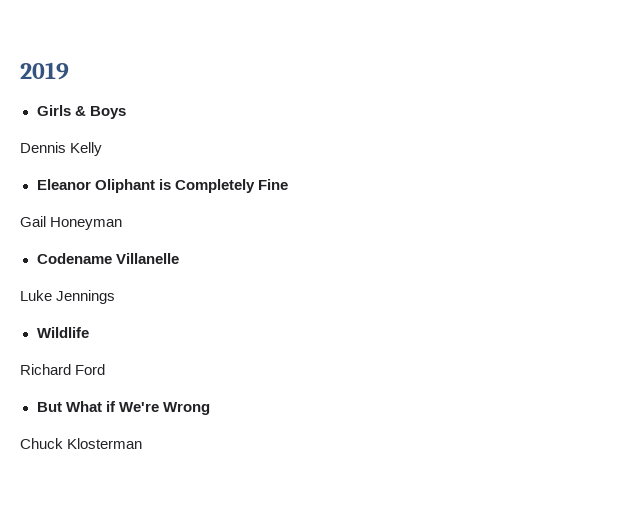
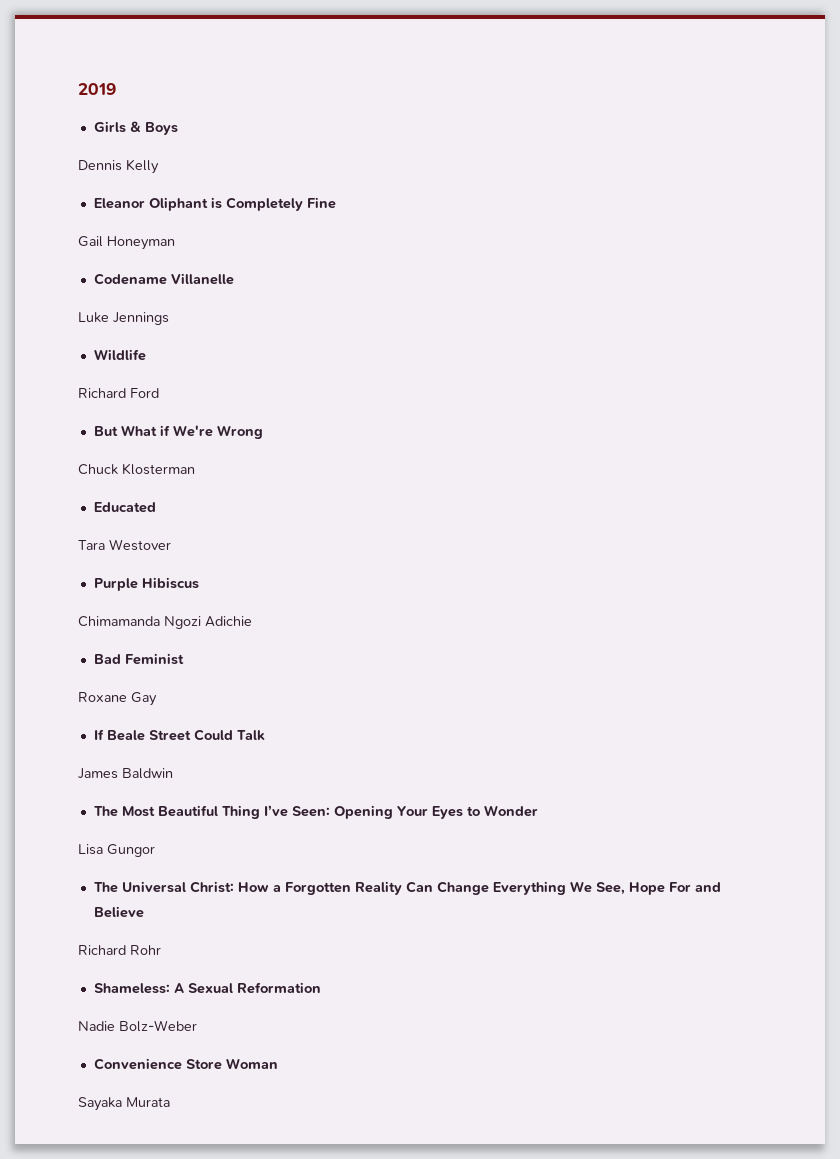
(143, 443) none -> [93,502,156,513] [78,539,171,551] [93,577,199,591] [78,616,252,629] [93,653,184,665] [78,692,157,706] [93,729,265,741] [78,768,173,779] [93,805,538,819] [78,844,155,857] [93,881,721,895] [93,906,144,918] [78,945,161,955] [93,982,321,994] [78,1020,197,1032] [93,1058,278,1070] [78,1097,170,1111] // Educated // Tara Westover // Purple Hibiscus // Chimamanda Ngozi Adichie // Bad Feminist // Roxane Gay // If Beale Street Could Talk // James Baldwin // The Most Beautiful Thing I’ve Seen: Opening Your Eyes to Wonder // Lisa Gungor // The Universal Christ: How a Forgotten Reality Can Change Everything We See, Hope For and Believe // Richard Rohr // Shameless: A Sexual Reformation // Nadie Bolz-Weber // Convenience Store Woman // Sayaka Murata

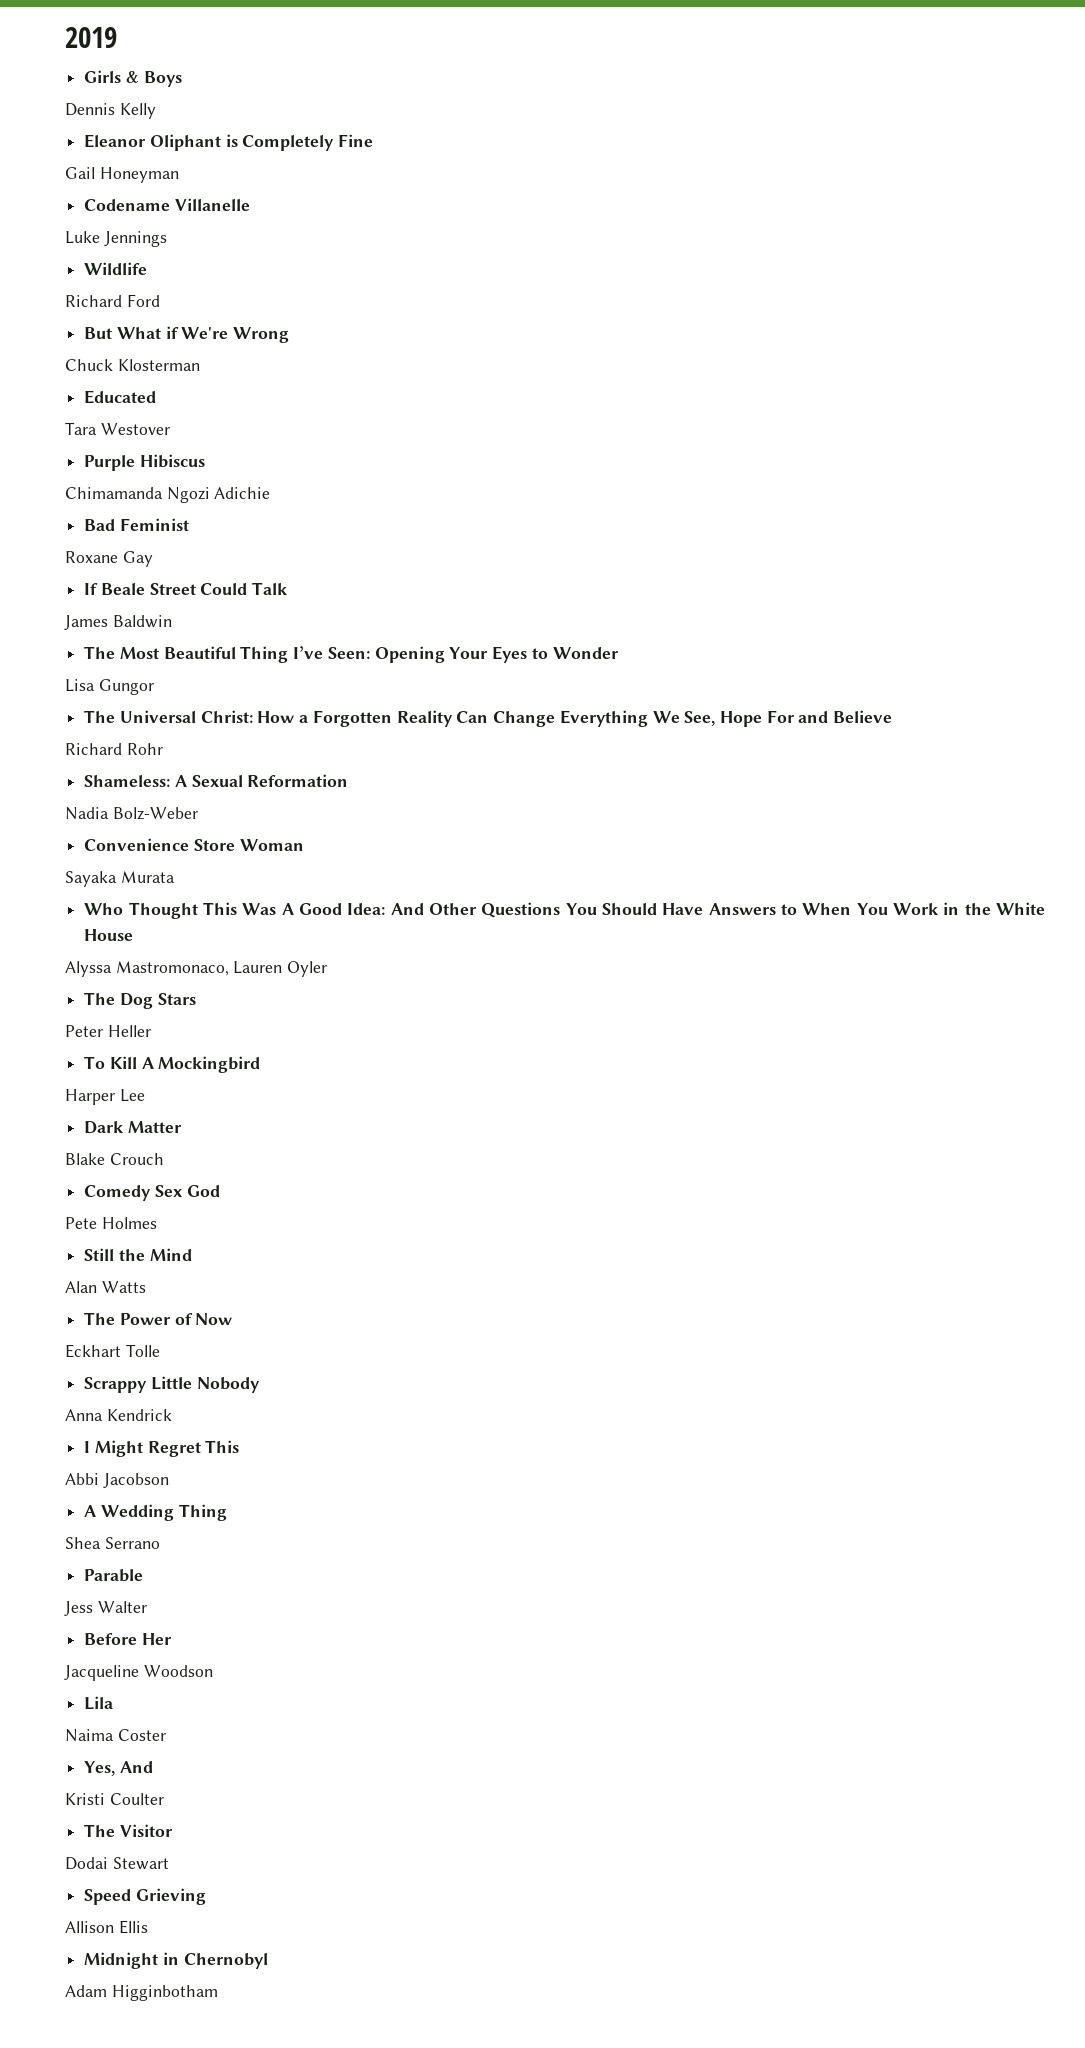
[78,1021,115,1031] Nadie -> [65,807,109,820] Nadia
(170, 1102) none -> [84,902,1045,919] [84,929,134,941] [65,961,328,977] [84,992,196,1009] [65,1025,151,1037] [84,1056,261,1073] [65,1089,145,1105] [84,1121,182,1134] [65,1153,164,1165] [84,1185,220,1201] [65,1217,157,1229] [84,1248,192,1261] [65,1281,146,1293] [84,1312,233,1325] [65,1344,160,1358] [84,1376,260,1393] [65,1409,172,1421] [84,1440,240,1457] [65,1473,169,1488] [84,1504,227,1521] [65,1537,160,1549] [84,1569,144,1582] [64,1601,147,1616] [84,1633,172,1645] [64,1665,213,1681] [84,1696,114,1710] [65,1729,166,1742] [84,1761,153,1776] [65,1793,164,1805] [84,1824,173,1837] [65,1857,169,1870] [84,1888,206,1905] [65,1920,148,1934] [84,1952,268,1969] [65,1985,218,2001] // Who Thought This Was A Good Idea: And Other Questions You Should Have Answers to When You Work in the White House // Alyssa Mastromonaco, Lauren Oyler // The Dog Stars // Peter Heller // To Kill A Mockingbird // Harper Lee // Dark Matter // Blake Crouch // Comedy Sex God // Pete Holmes // Still the Mind // Alan Watts // The Power of Now // Eckhart Tolle // Scrappy Little Nobody // Anna Kendrick // I Might Regret This // Abbi Jacobson // A Wedding Thing // Shea Serrano // Parable // Jess Walter // Before Her // Jacqueline Woodson // Lila // Naima Coster // Yes, And // Kristi Coulter // The Visitor // Dodai Stewart // Speed Grieving // Allison Ellis // Midnight in Chernobyl // Adam Higginbotham

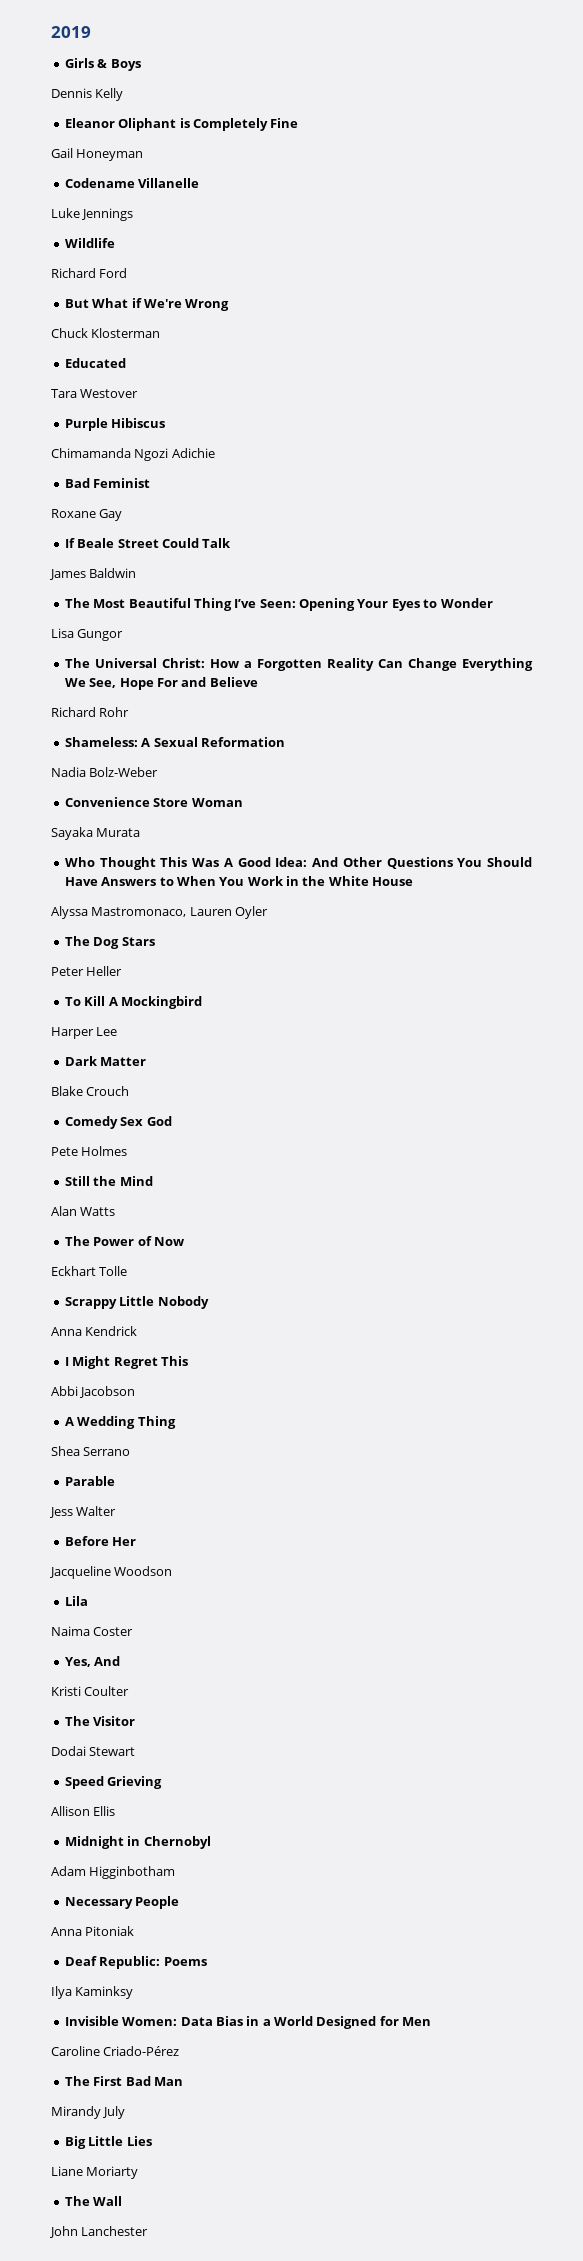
(218, 1993) none -> [64,1896,180,1909] [51,1926,135,1936] [64,1956,207,1969] [51,1986,134,1999] [64,2016,432,2029] [51,2046,180,2056] [64,2076,183,2086] [51,2106,126,2119] [64,2136,152,2149] [51,2166,139,2179] [64,2196,123,2206] [49,2226,149,2238] // Necessary People // Anna Pitoniak // Deaf Republic: Poems // Ilya Kaminksy // Invisible Women: Data Bias in a World Designed for Men // Caroline Criado-Pérez // The First Bad Man // Mirandy July // Big Little Lies // Liane Moriarty // The Wall // John Lanchester

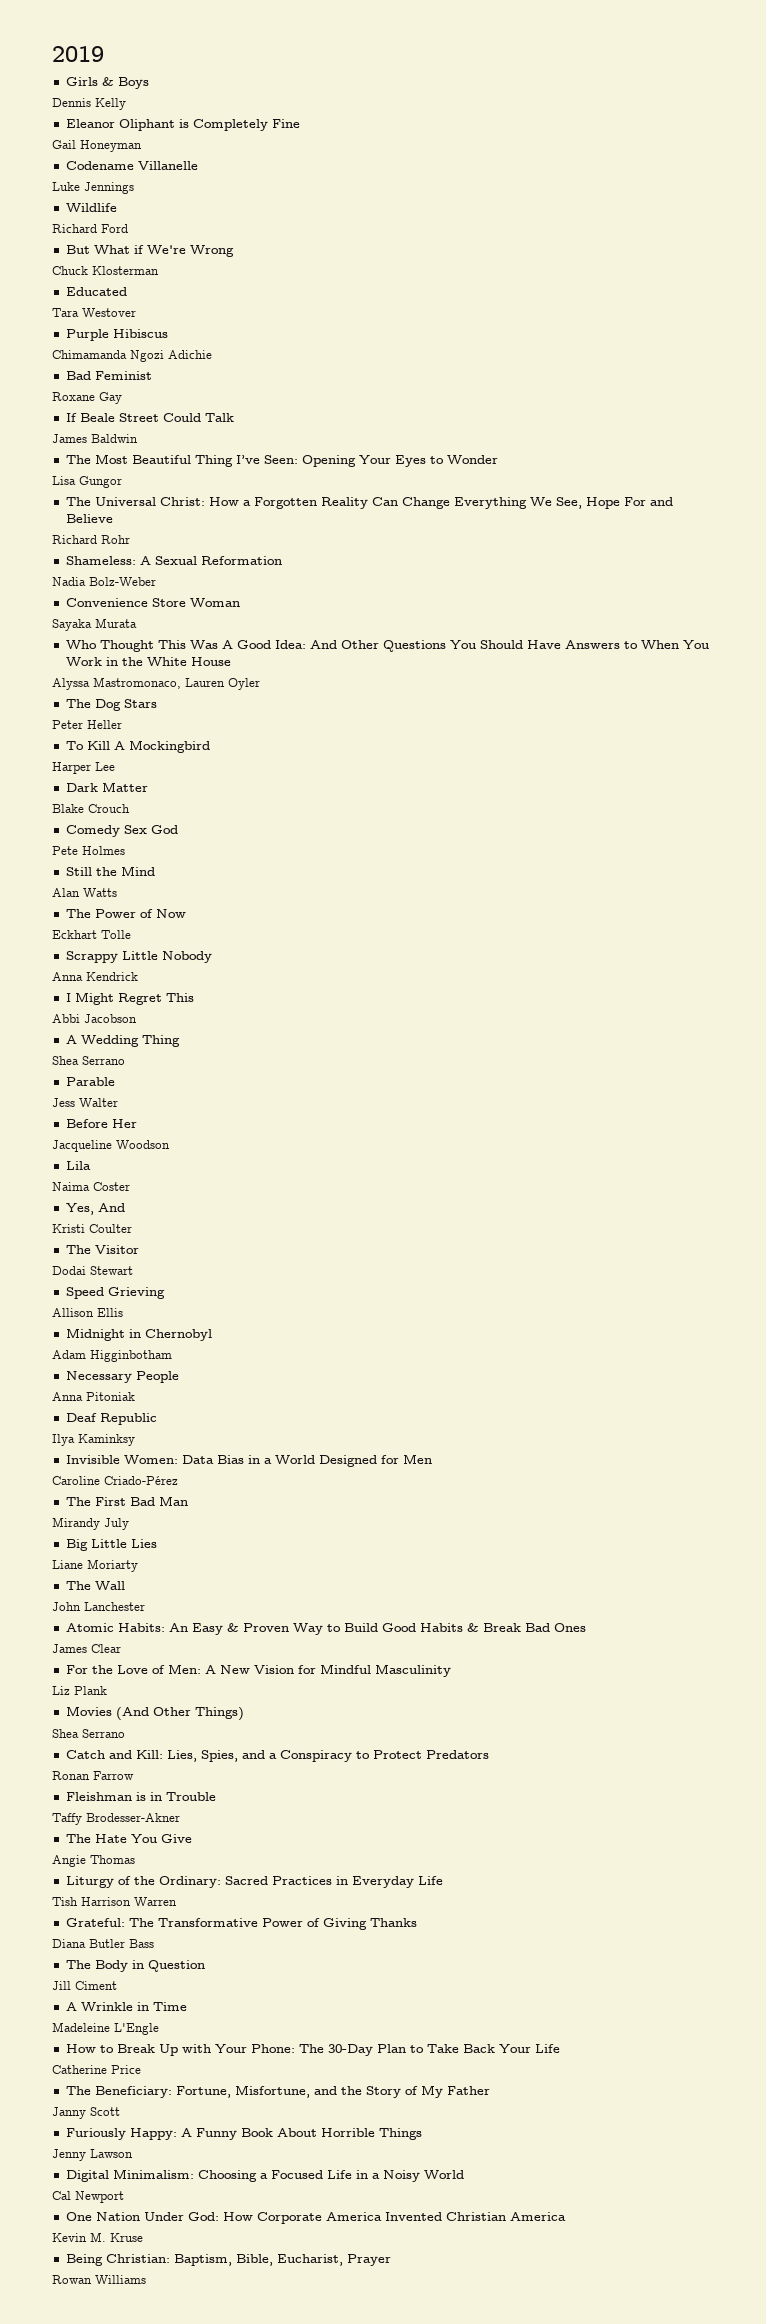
[99,1956,207,1969] Republic: Poems -> [99,1413,157,1425] Republic
(149, 2231) none -> [65,1623,586,1635] [52,1644,121,1653] [65,1664,451,1677] [52,1686,107,1695] [65,1706,244,1721] [52,1729,125,1738] [65,1750,489,1762] [52,1771,134,1780] [65,1792,216,1801] [52,1813,180,1825] [65,1834,192,1843] [52,1855,135,1867] [65,1876,443,1888] [52,1897,177,1906] [65,1918,417,1930] [52,1939,154,1948] [65,1960,205,1972] [52,1981,117,1990] [65,2002,187,2011] [52,2022,159,2035] [65,2044,560,2056] [52,2065,141,2074] [65,2085,490,2098] [52,2107,120,2119] [65,2128,422,2140] [52,2149,133,2161] [65,2169,464,2182] [52,2191,124,2203] [65,2212,566,2224] [52,2232,143,2242] [65,2254,391,2266] [52,2275,146,2284] // Atomic Habits: An Easy & Proven Way to Build Good Habits & Break Bad Ones // James Clear // For the Love of Men: A New Vision for Mindful Masculinity // Liz Plank // Movies (And Other Things) // Shea Serrano // Catch and Kill: Lies, Spies, and a Conspiracy to Protect Predators // Ronan Farrow // Fleishman is in Trouble // Taffy Brodesser-Akner // The Hate You Give // Angie Thomas // Liturgy of the Ordinary: Sacred Practices in Everyday Life // Tish Harrison Warren // Grateful: The Transformative Power of Giving Thanks // Diana Butler Bass // The Body in Question // Jill Ciment // A Wrinkle in Time // Madeleine L'Engle // How to Break Up with Your Phone: The 30-Day Plan to Take Back Your Life // Catherine Price // The Beneficiary: Fortune, Misfortune, and the Story of My Father // Janny Scott // Furiously Happy: A Funny Book About Horrible Things // Jenny Lawson // Digital Minimalism: Choosing a Focused Life in a Noisy World // Cal Newport // One Nation Under God: How Corporate America Invented Christian America // Kevin M. Kruse // Being Christian: Baptism, Bible, Eucharist, Prayer // Rowan Williams

